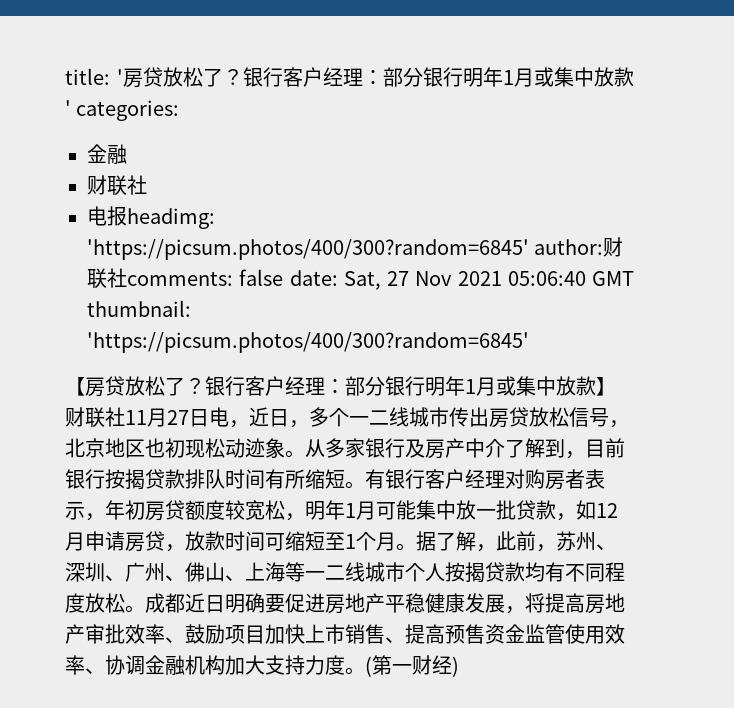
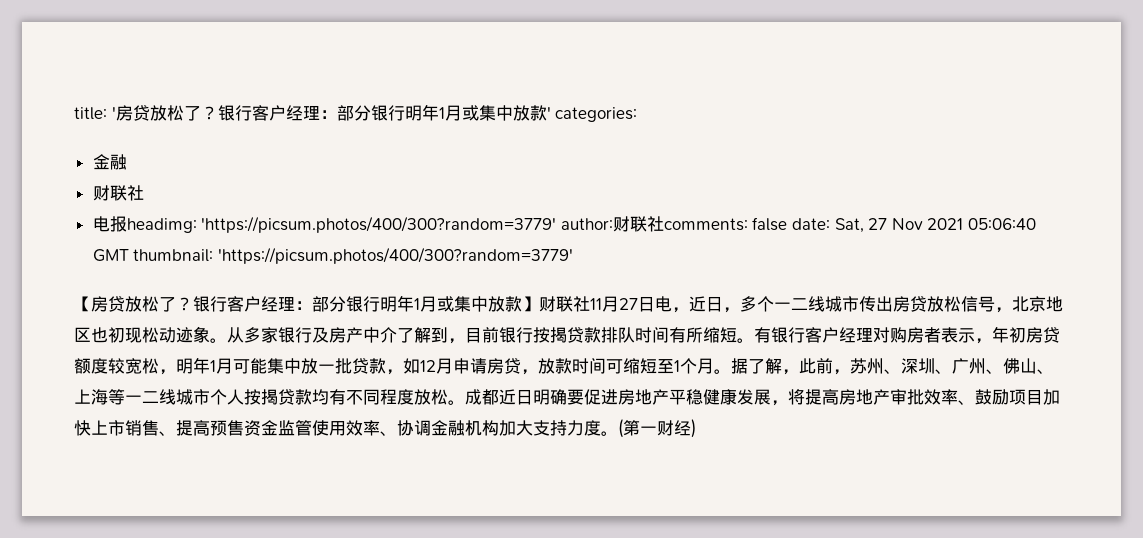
[87,239,529,260] 'https://picsum.photos/400/300?random=6845' -> [201,216,557,233] 'https://picsum.photos/400/300?random=3779'
[87,332,529,353] 'https://picsum.photos/400/300?random=6845' -> [217,247,573,264] 'https://picsum.photos/400/300?random=3779'

